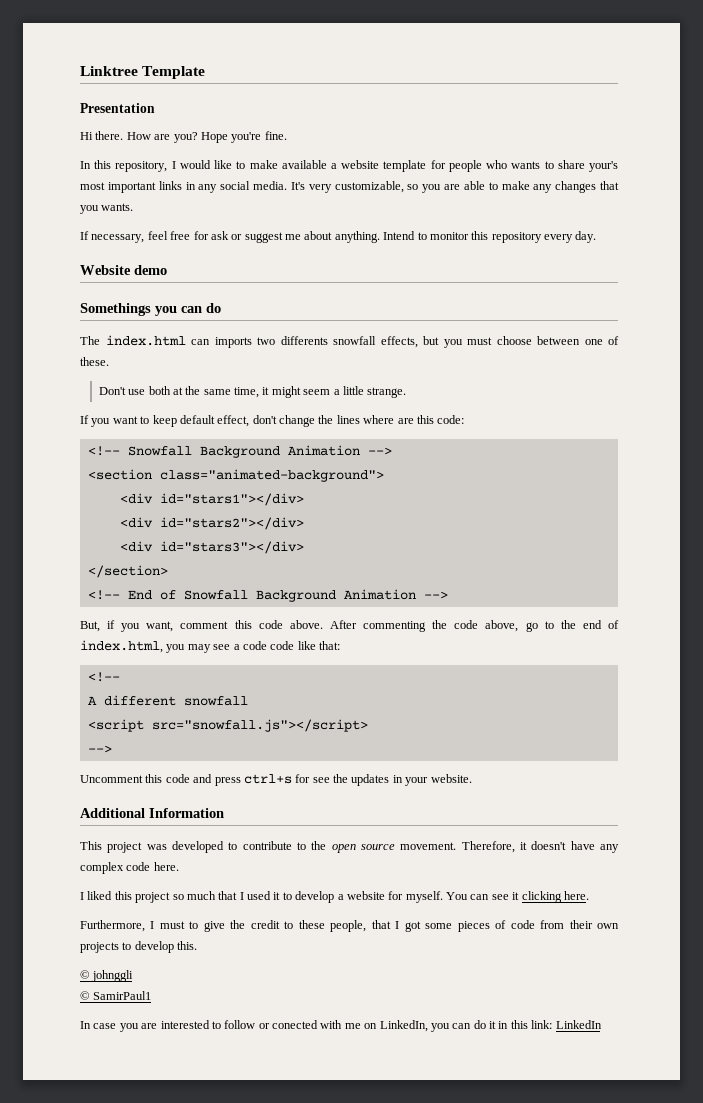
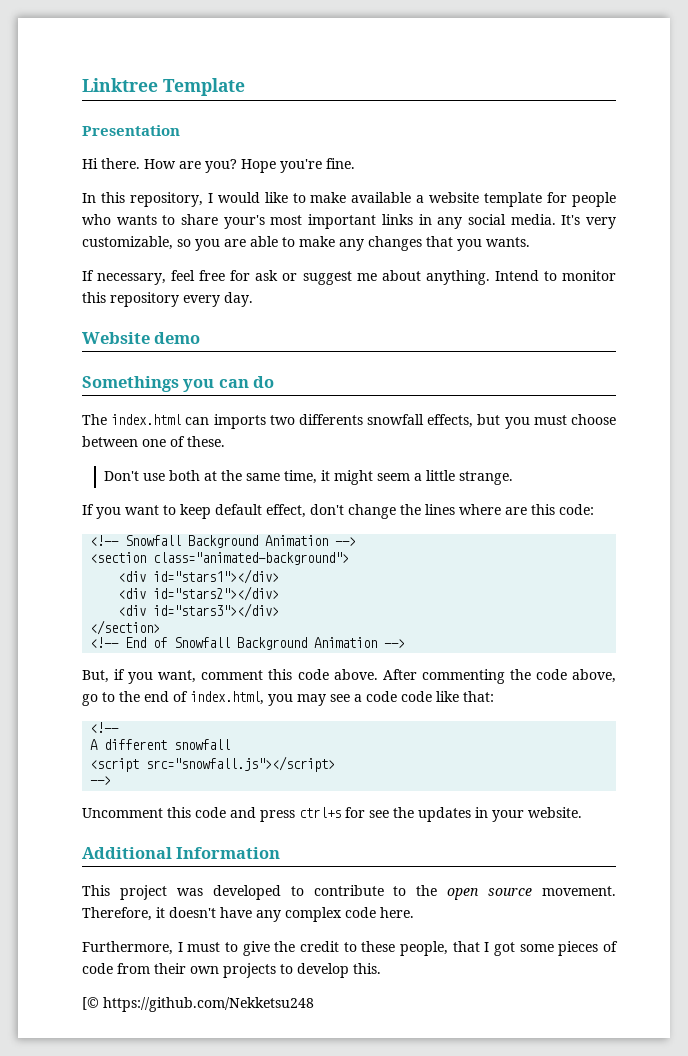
[80,891,589,903] // I liked this project so much that I used it to develop a website for myself. You can see it clicking here. -> (414, 912) none
[80,970,134,982] [80,991,152,1000] [80,1020,602,1032] © johnggli // © SamirPaul1 // In case you are interested to follow or conected with me on LinkedIn, you can do it in this link: LinkedIn -> [82,997,314,1012] [© https://github.com/Nekketsu248

